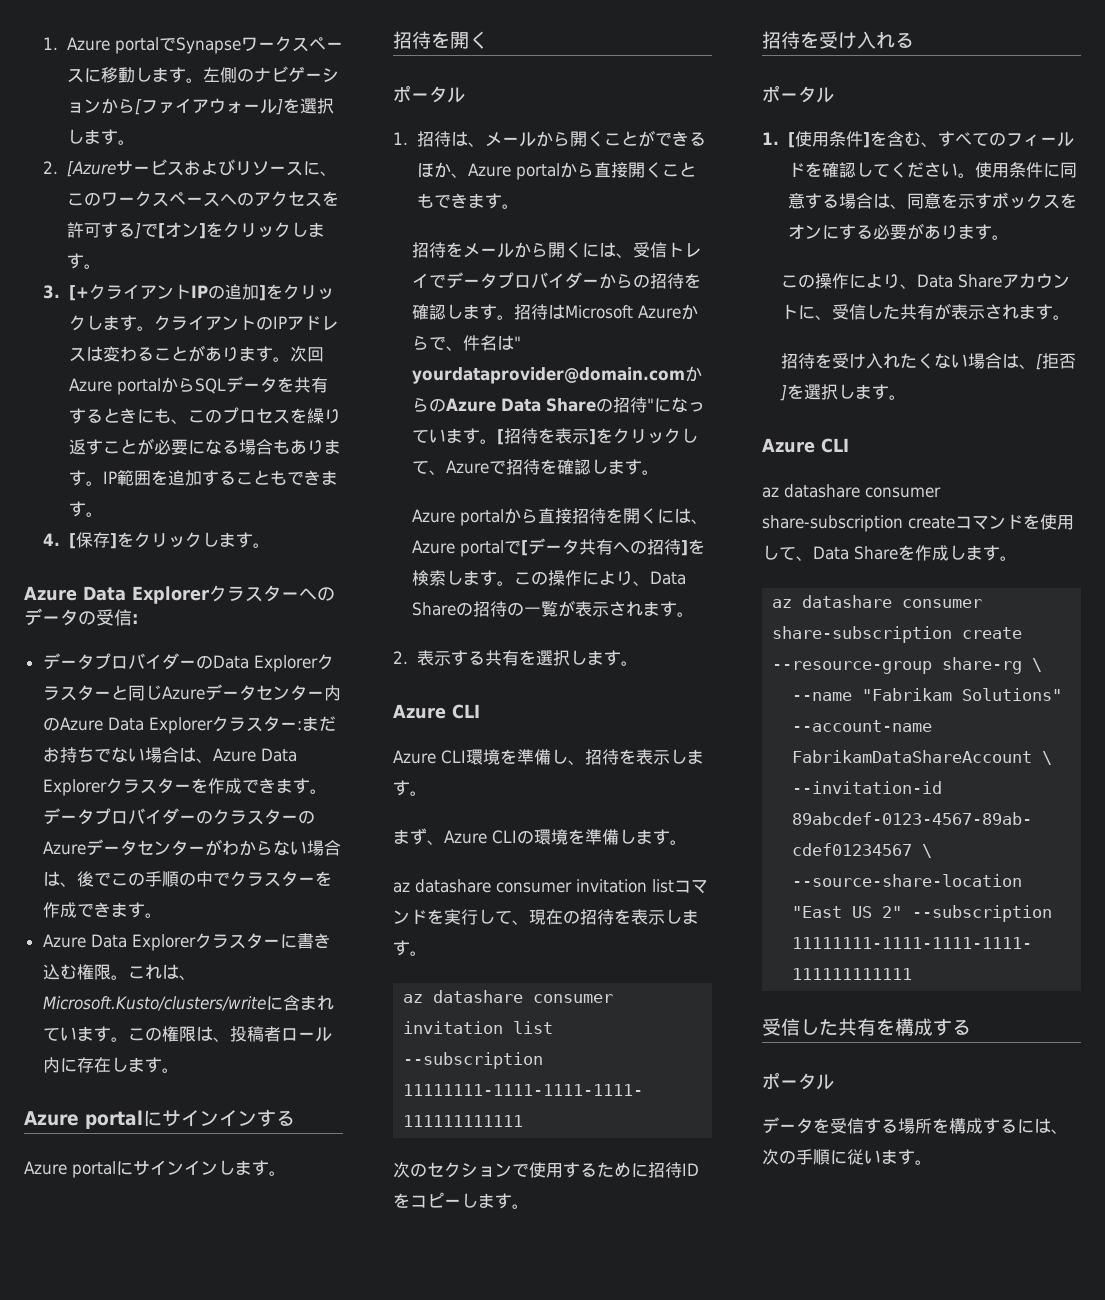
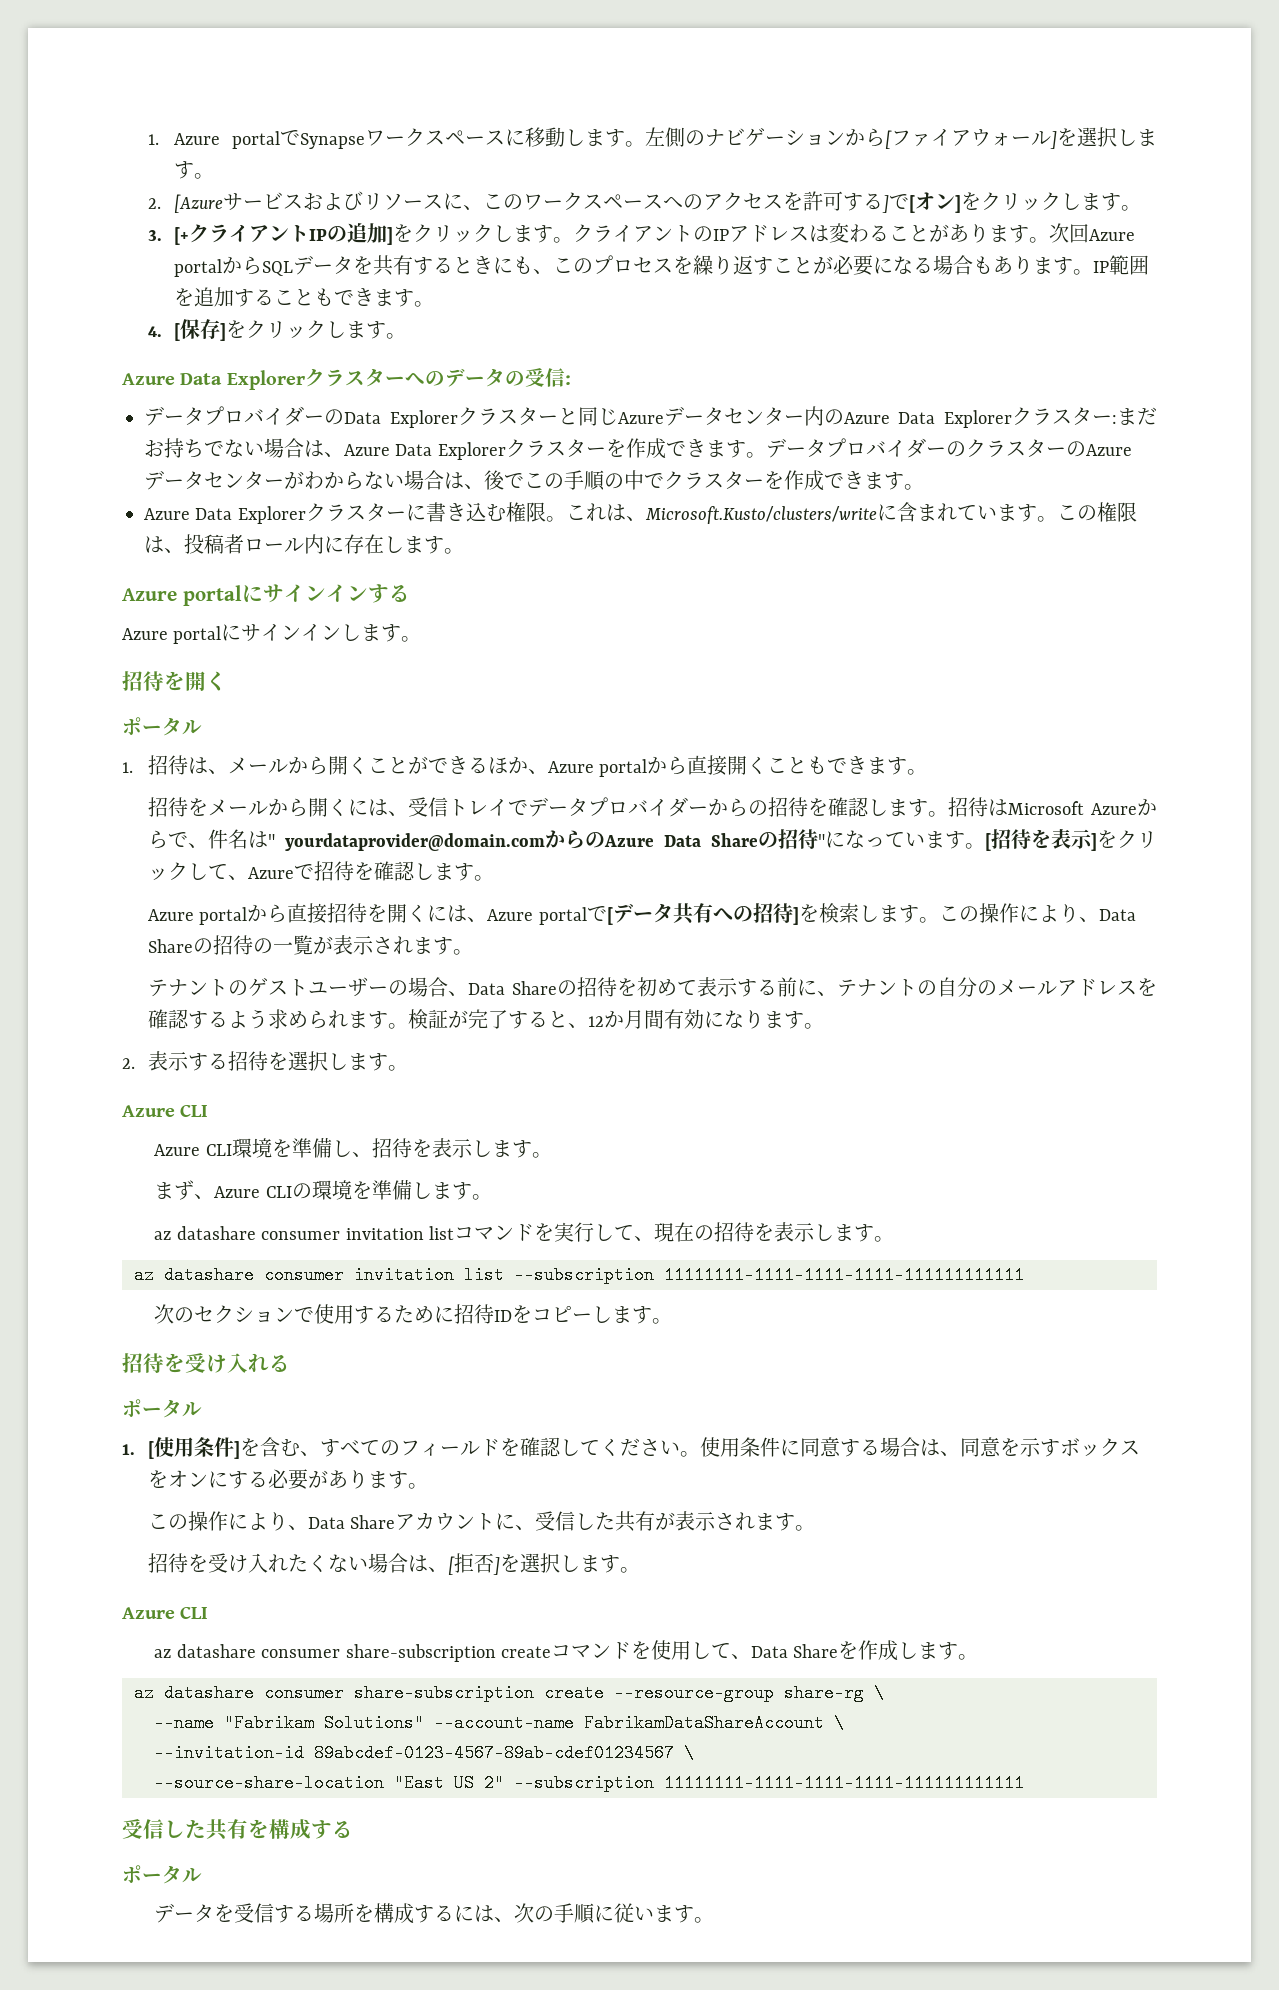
(695, 614) none -> [147,977,1157,997] [147,1009,824,1029] // テナントのゲストユーザーの場合、Data Shareの招待を初めて表示する前に、テナントの自分のメールアドレスを確認するよう求められます。検証が完了すると、12か月間有効になります。
[484,650,519,666] 共有 -> [227,1051,268,1071] 招待

